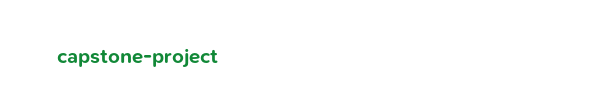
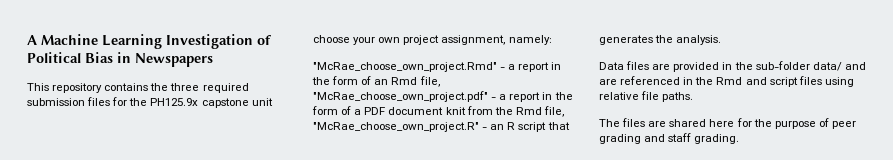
[57,48,218,68] capstone-project -> [27,34,272,49] [27,52,213,67] [27,83,249,93] [27,97,273,108] [313,35,552,45] [313,62,562,72] [312,76,440,87] [313,91,573,102] [312,106,564,117] [313,122,570,132] [599,35,722,45] [599,61,866,72] [599,76,854,87] [599,91,694,102] [599,118,856,129] [599,133,740,144] A Machine Learning Investigation of Political Bias in Newspapers // This repository contains the three required submission files for the PH125.9x capstone unit choose your own project assignment, namely: // "McRae_choose_own_project.Rmd" - a report in the form of an Rmd file, "McRae_choose_own_project.pdf" - a report in the form of a PDF document knit from the Rmd file, "McRae_choose_own_project.R" - an R script that generates the analysis. // Data files are provided in the sub-folder data/ and are referenced in the Rmd and script files using relative file paths. // The files are shared here for the purpose of peer grading and staff grading.

